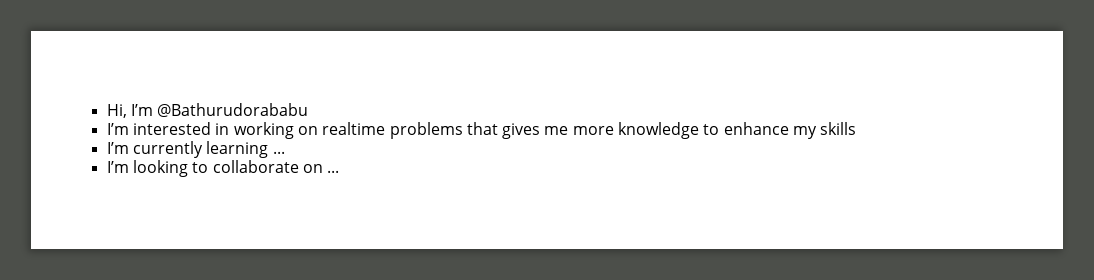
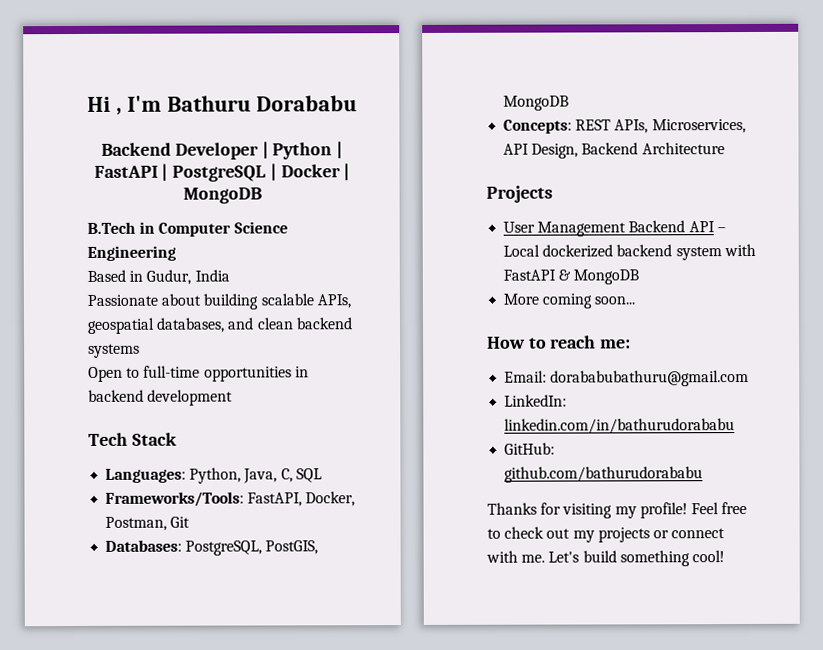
[106,103,309,118] [106,122,857,139] [106,141,285,158] [106,160,340,177] Hi, I’m @Bathurudorababu // I’m interested in working on realtime problems that gives me more knowledge to enhance my skills // I’m currently learning ... // I’m looking to collaborate on ... -> [87,95,357,115] [101,141,343,160] [93,163,351,182] [182,187,262,204] [87,221,288,237] [87,245,176,261] [87,269,230,285] [87,293,351,310] [87,317,353,334] [88,343,140,358] [88,365,309,382] [88,389,234,406] [88,432,177,446] [105,467,322,484] [105,491,356,507] [105,516,191,531] [105,539,319,556] [503,95,570,111] [503,119,746,134] [503,142,725,159] [486,185,553,203] [503,220,726,237] [503,243,756,261] [503,269,640,285] [503,293,636,309] [487,335,632,349] [504,369,750,387] [504,394,568,407] [504,418,736,434] [504,442,556,455] [504,466,704,483] [487,502,748,519] [487,526,726,543] [486,550,725,567] Hi , I'm Bathuru Dorababu // Backend Developer | Python | FastAPI | PostgreSQL | Docker | MongoDB // B.Tech in Computer Science Engineering // Based in Gudur, India // Passionate about building scalable APIs, geospatial databases, and clean backend systems // Open to full-time opportunities in backend development // Tech Stack // Languages: Python, Java, C, SQL // Frameworks/Tools: FastAPI, Docker, Postman, Git // Databases: PostgreSQL, PostGIS, MongoDB // Concepts: REST APIs, Microservices, API Design, Backend Architecture // Projects // User Management Backend API – Local dockerized backend system with FastAPI & MongoDB // More coming soon... // How to reach me: // Email: dorababubathuru@gmail.com // LinkedIn: linkedin.com/in/bathurudorababu // GitHub: github.com/bathurudorababu // Thanks for visiting my profile! Feel free to check out my projects or connect with me. Let's build something cool!

